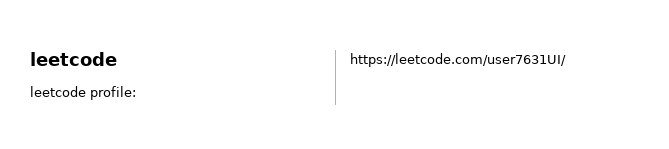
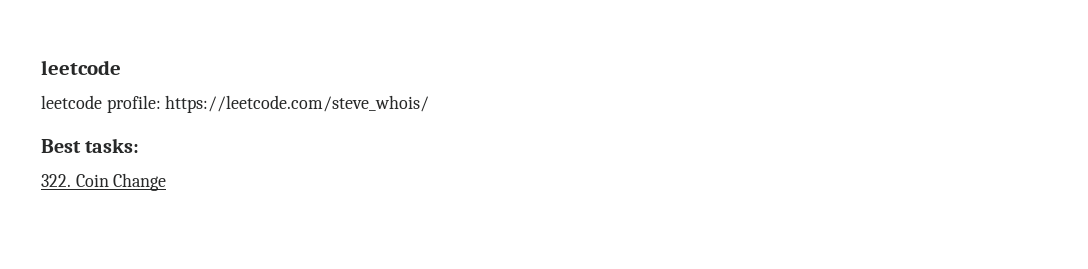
[350,53,566,67] https://leetcode.com/user7631UI/ -> [165,95,430,113] [41,138,140,153] [41,173,167,191] https://leetcode.com/steve_whois/ // Best tasks: // 322. Coin Change

